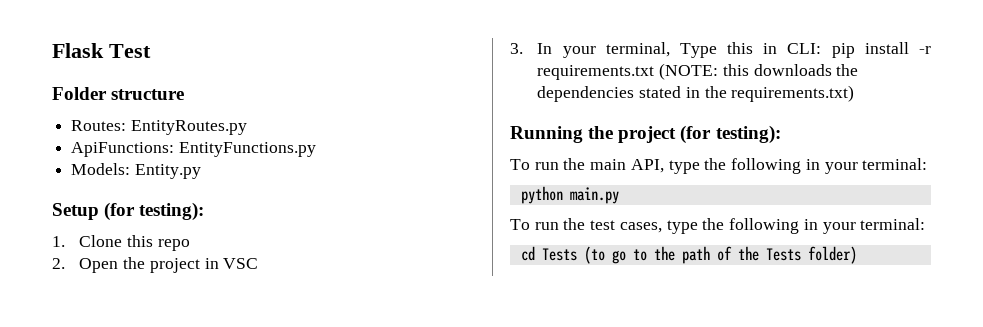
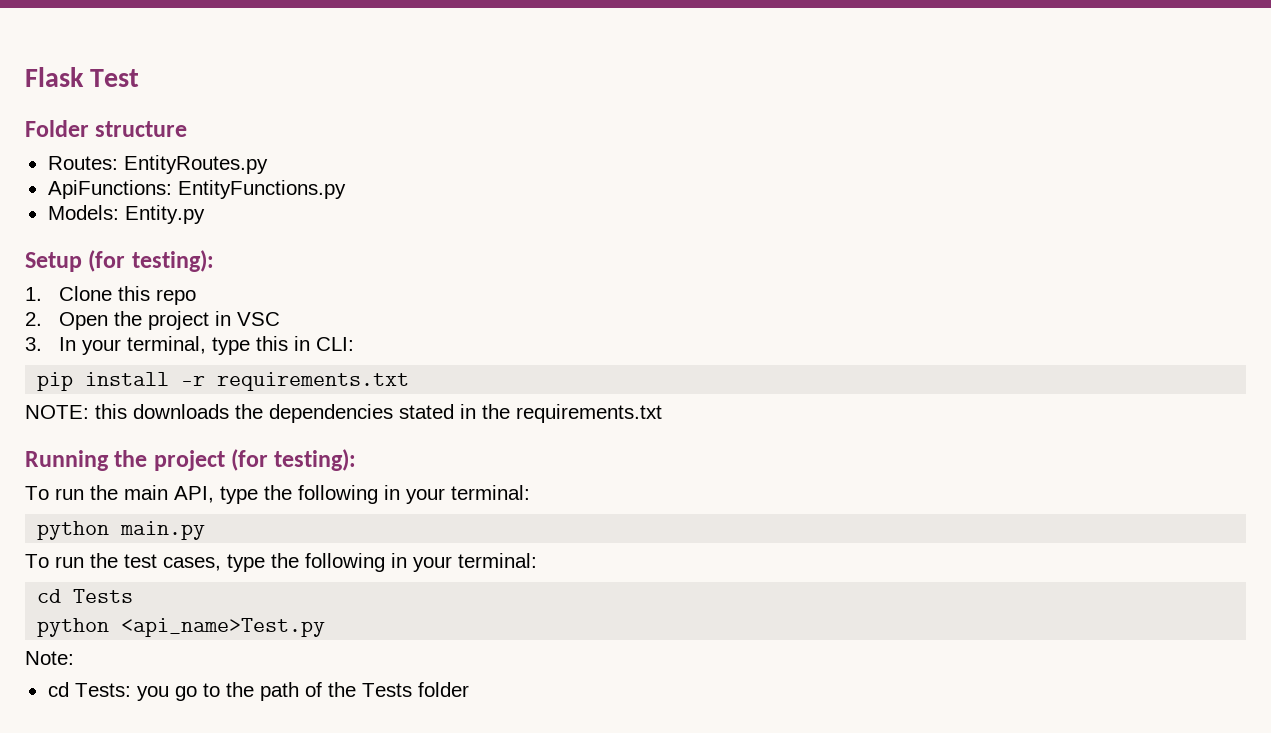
[679,43,717,58] Type -> [211,337,250,355] type
(822, 48) none -> (354, 344) //
[659,63,719,80] (NOTE: -> [25,405,89,419] // NOTE:
[731,85,855,102] requirements.txt) -> [516,404,662,423] requirements.txt
[583,246,605,264] (to -> [37,618,326,637] [25,651,74,665] [47,682,169,701] // python <api_name>Test.py // Note: // cd Tests: you
[807,246,857,264] folder) -> [417,682,469,697] folder

